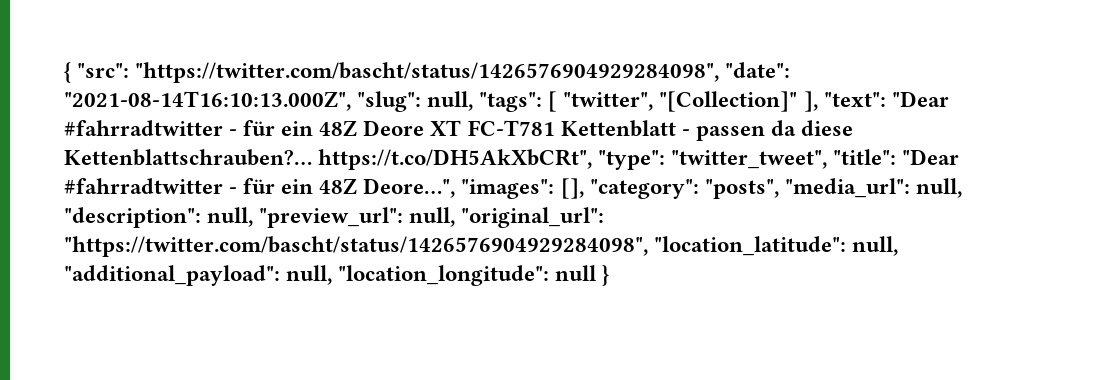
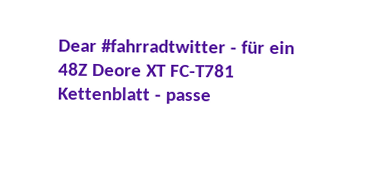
[64,62,791,83] [64,91,949,112] { "src": "https://twitter.com/bascht/status/1426576904929284098", "date": "2021-08-14T16:10:13.000Z", "slug": null, "tags": [ "twitter", "[Collection]" ], "text": "Dear -> [58,39,97,52] Dear
[695,120,853,141] [64,149,960,170] [64,178,962,199] [64,207,605,228] [64,236,899,257] [64,265,610,286] passen da diese Kettenblattschrauben?… https://t.co/DH5AkXbCRt", "type": "twitter_tweet", "title": "Dear #fahrradtwitter - für ein 48Z Deore…", "images": [], "category": "posts", "media_url": null, "description": null, "preview_url": null, "original_url": "https://twitter.com/bascht/status/1426576904929284098", "location_latitude": null, "additional_payload": null, "location_longitude": null } -> [164,91,211,105] passe

